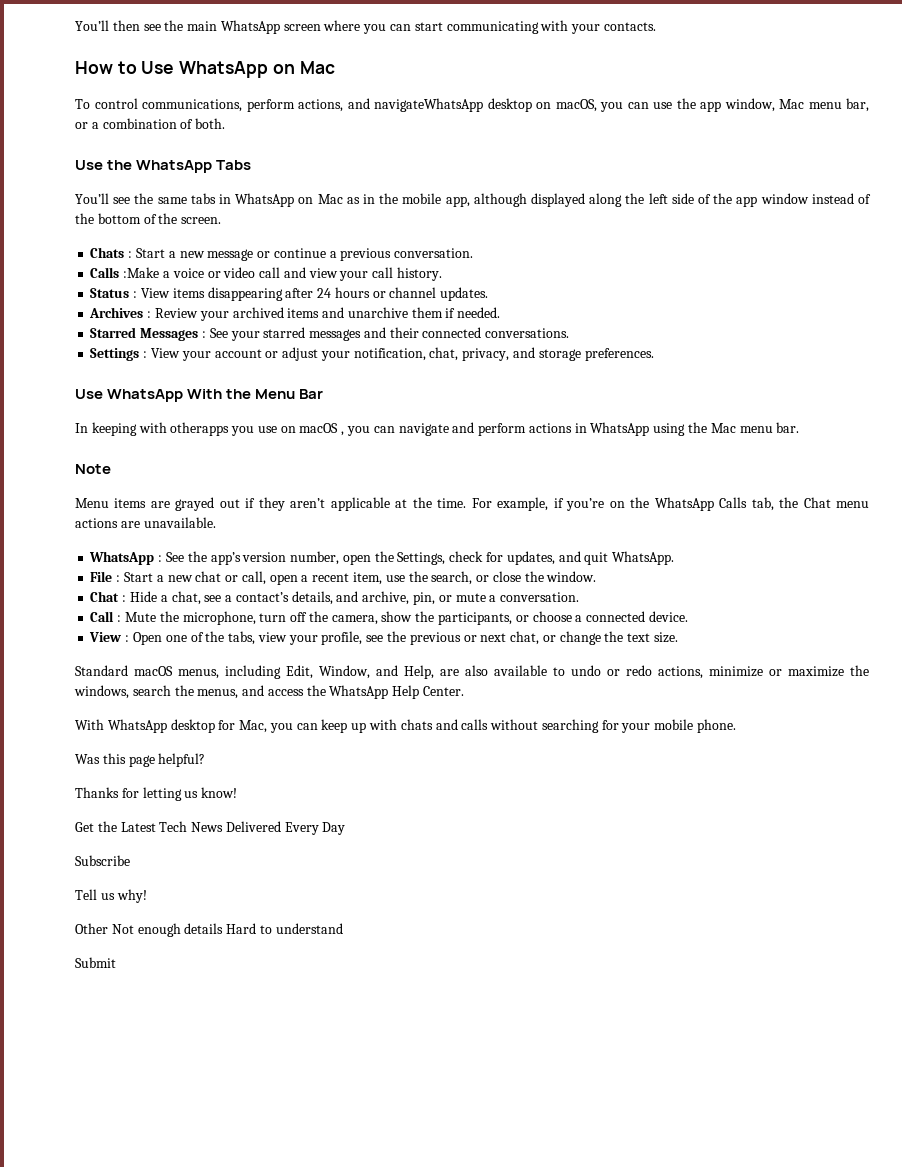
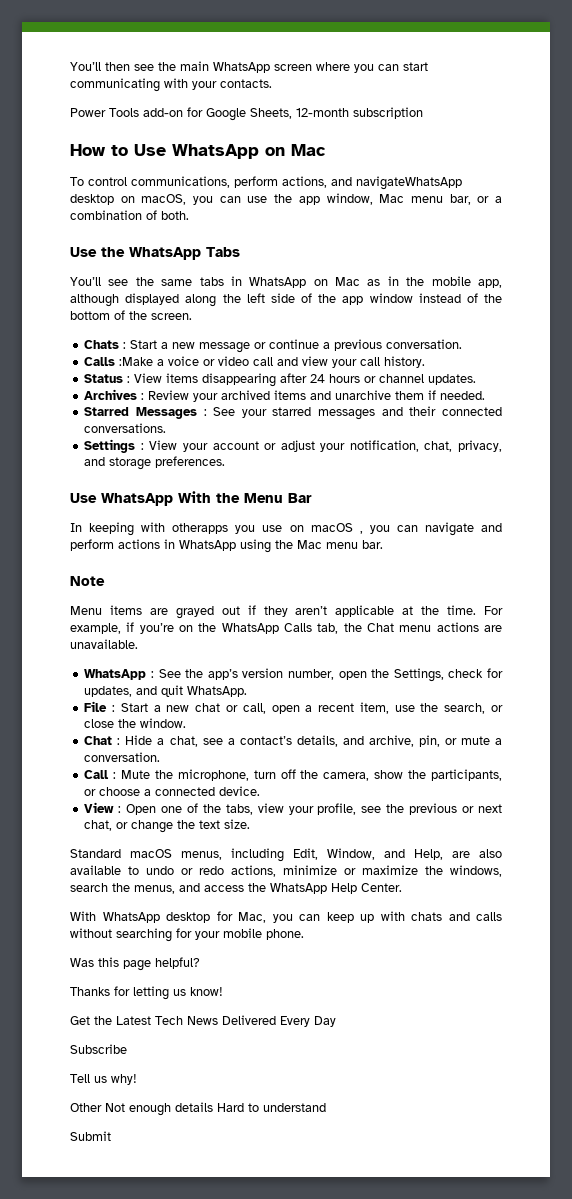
(656, 26) none -> [70,107,423,121] // Power Tools add-on for Google Sheets, 12-month subscription

